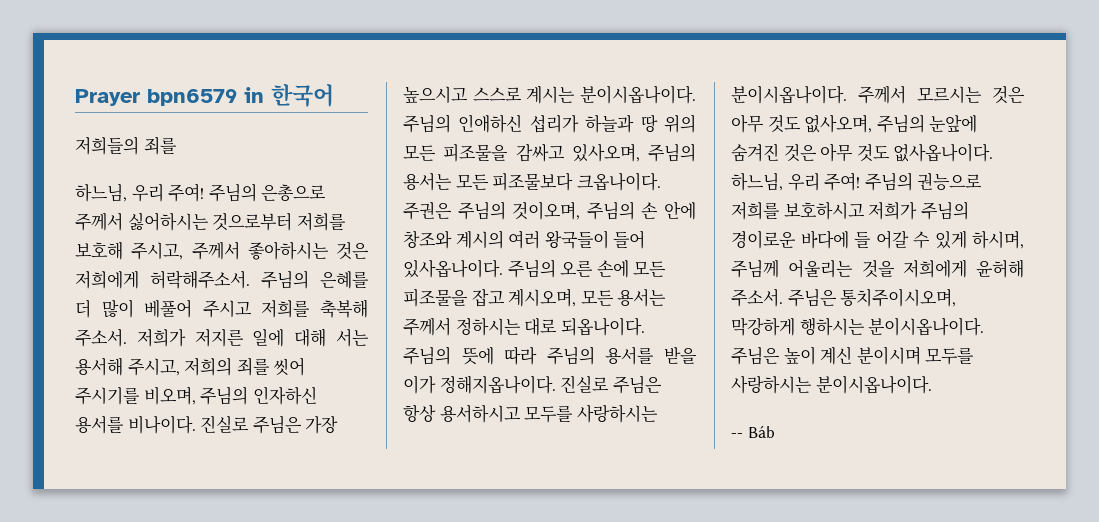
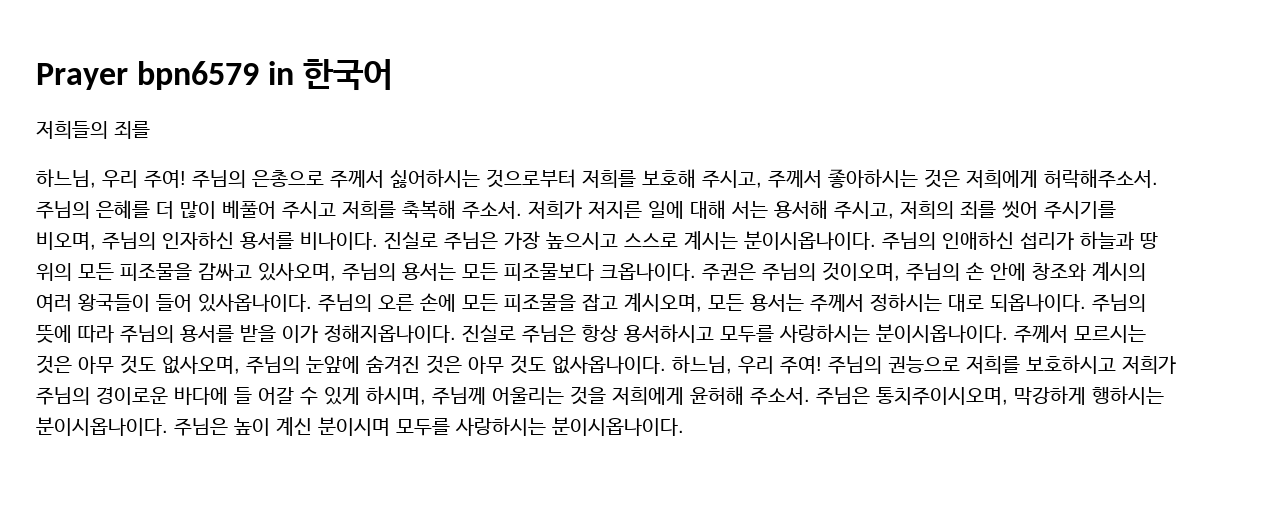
[731,426,775,438] // -- Báb -> (684, 426) none

